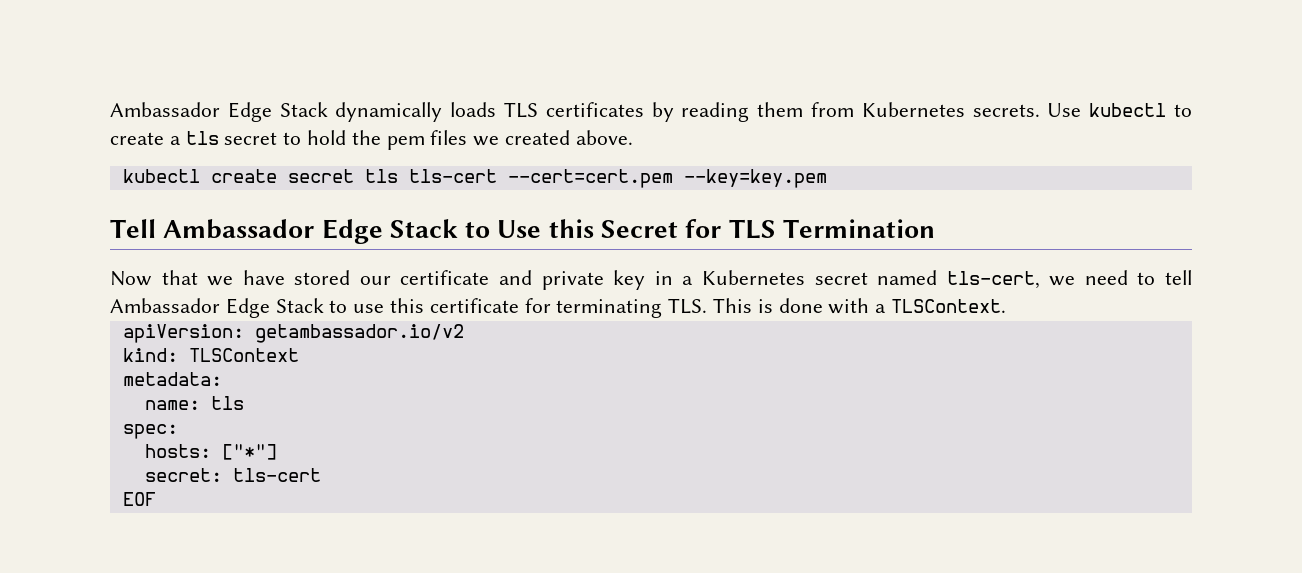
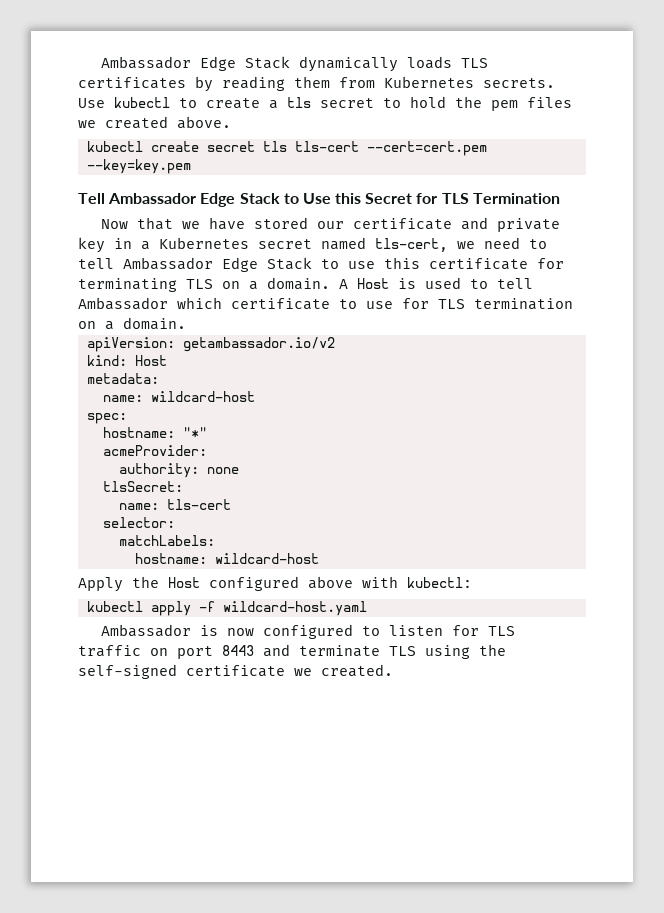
[668,298,1007,314] TLS. This is done with a TLSContext. -> [186,277,533,290] [78,297,573,310] [78,317,186,330] TLS on a domain. A Host is used to tell Ambassador which certificate to use for TLS termination on a domain.
[188,348,299,362] TLSContext -> [134,355,167,366] Host
[210,396,244,410] tls -> [150,391,255,402] wildcard-host
[144,444,277,460] [144,468,321,482] [122,492,156,506] hosts: ["*"] // secret: tls-cert // EOF -> [102,427,207,438] [102,445,207,456] [118,463,239,478] [102,481,183,492] [118,499,231,510] [102,517,175,528] [118,535,215,546] [134,553,319,564] [78,576,472,592] [86,601,367,616] [101,624,516,639] [78,644,506,659] [78,664,393,679] hostname: "*" // acmeProvider: // authority: none // tlsSecret: // name: tls-cert // selector: // matchLabels: // hostname: wildcard-host // Apply the Host configured above with kubectl: // kubectl apply -f wildcard-host.yaml // Ambassador is now configured to listen for TLS traffic on port 8443 and terminate TLS using the self-signed certificate we created.

